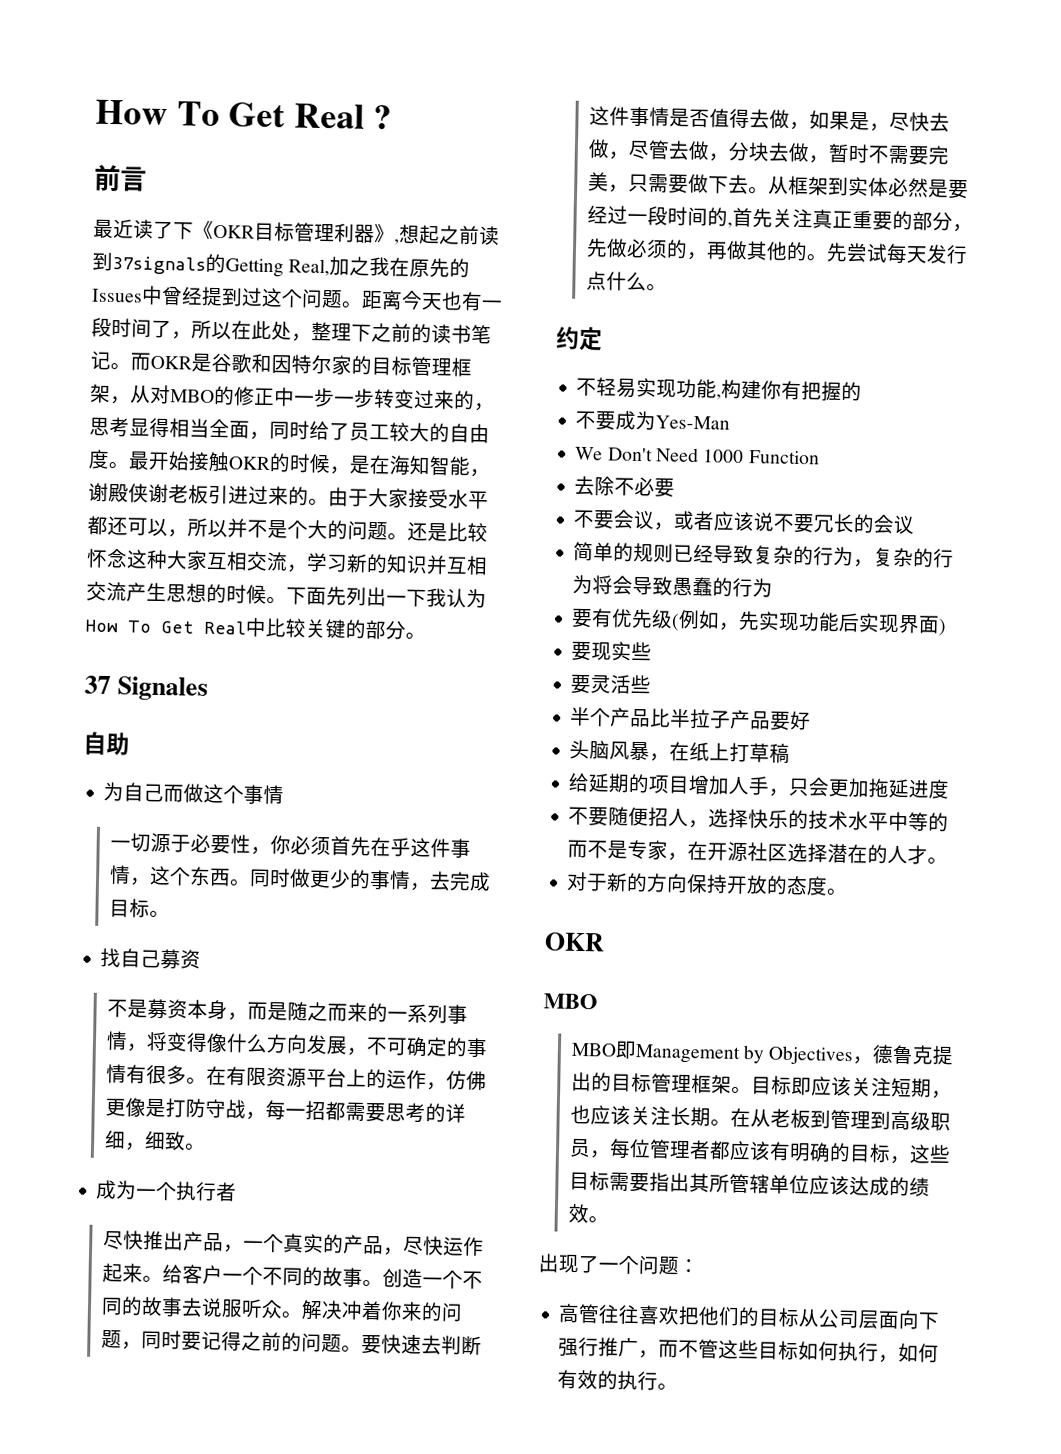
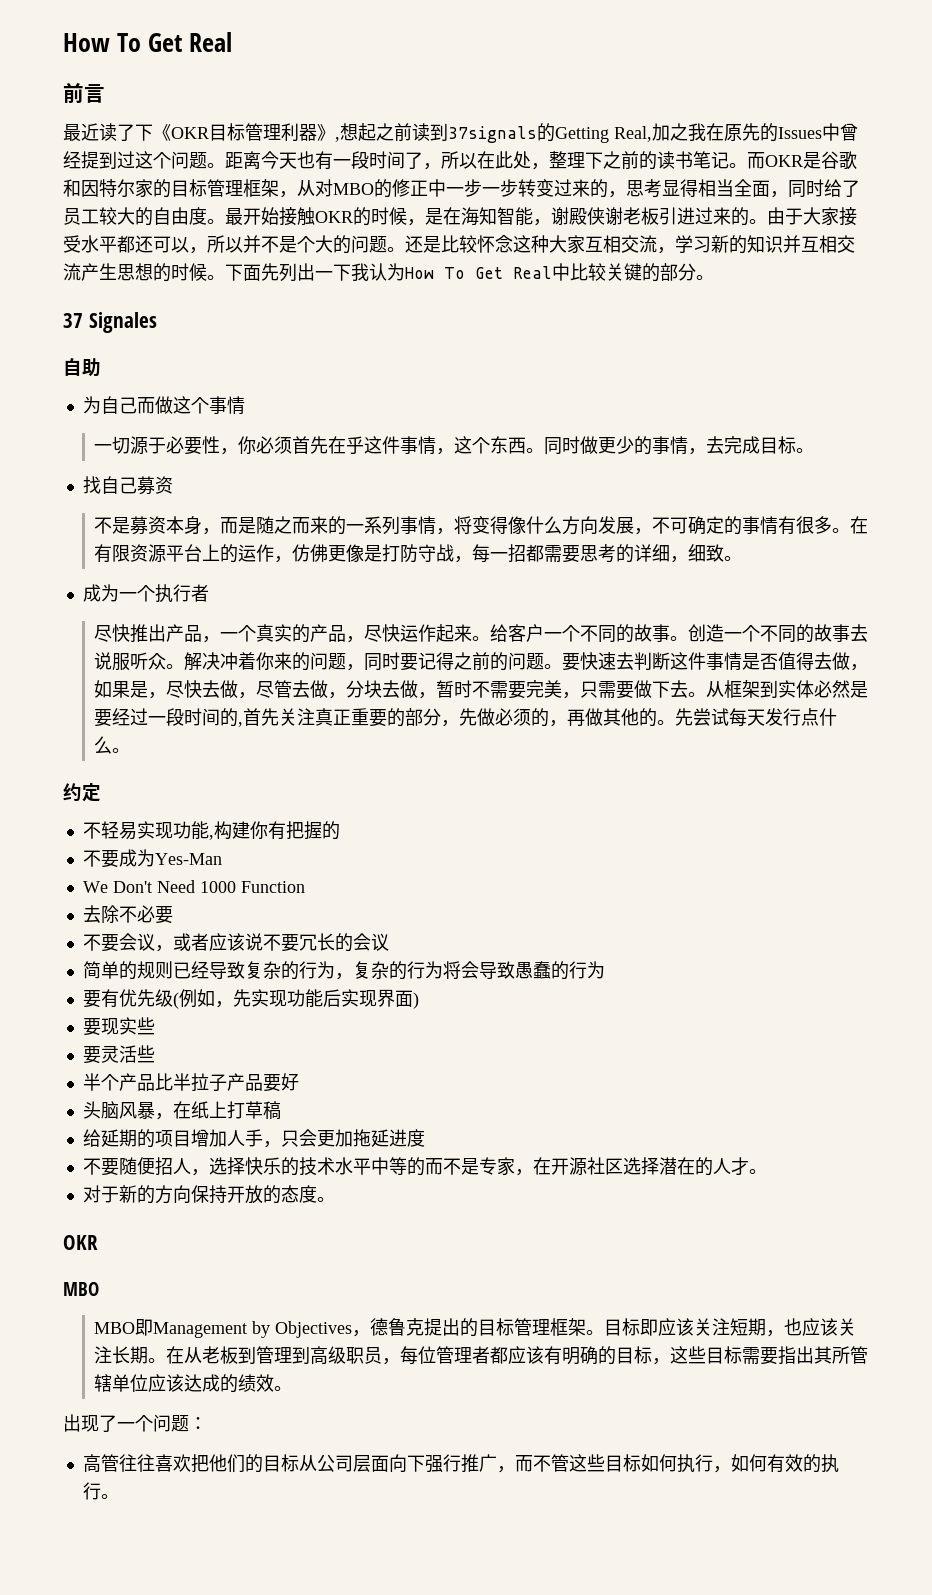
[95,99,393,130] How To Get Real ? -> [63,32,233,52] How To Get Real

